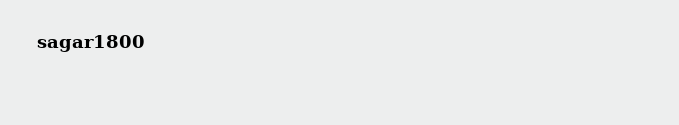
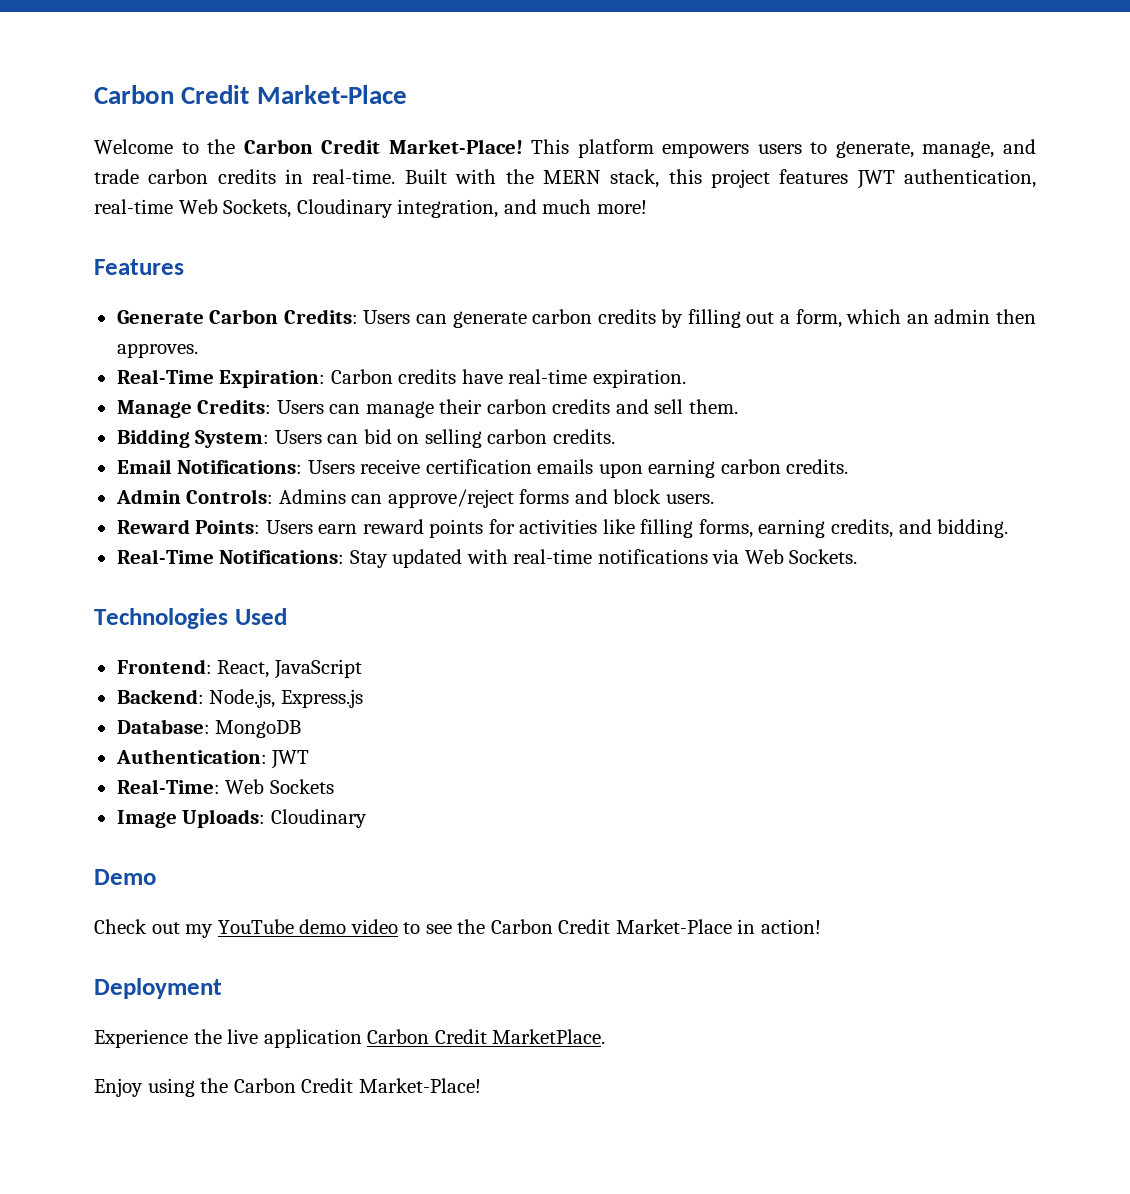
[37,35,145,52] sagar1800 -> [94,85,407,104] [94,139,1036,158] [94,169,1036,189] [94,199,647,218] [94,259,184,275] [116,309,1037,328] [116,343,198,358] [116,369,686,388] [116,399,738,418] [116,429,615,448] [116,459,849,478] [115,489,714,508] [116,519,1009,538] [116,549,858,568] [94,608,287,629] [116,659,362,679] [116,689,363,708] [116,719,302,738] [115,749,310,769] [116,779,334,794] [116,809,367,828] [94,869,156,885] [94,919,821,938] [94,978,222,999] [94,1029,606,1048] [94,1078,481,1097] Carbon Credit Market-Place // Welcome to the Carbon Credit Market-Place! This platform empowers users to generate, manage, and trade carbon credits in real-time. Built with the MERN stack, this project features JWT authentication, real-time Web Sockets, Cloudinary integration, and much more! // Features // Generate Carbon Credits: Users can generate carbon credits by filling out a form, which an admin then approves. // Real-Time Expiration: Carbon credits have real-time expiration. // Manage Credits: Users can manage their carbon credits and sell them. // Bidding System: Users can bid on selling carbon credits. // Email Notifications: Users receive certification emails upon earning carbon credits. // Admin Controls: Admins can approve/reject forms and block users. // Reward Points: Users earn reward points for activities like filling forms, earning credits, and bidding. // Real-Time Notifications: Stay updated with real-time notifications via Web Sockets. // Technologies Used // Frontend: React, JavaScript // Backend: Node.js, Express.js // Database: MongoDB // Authentication: JWT // Real-Time: Web Sockets // Image Uploads: Cloudinary // Demo // Check out my YouTube demo video to see the Carbon Credit Market-Place in action! // Deployment // Experience the live application Carbon Credit MarketPlace. // Enjoy using the Carbon Credit Market-Place!

